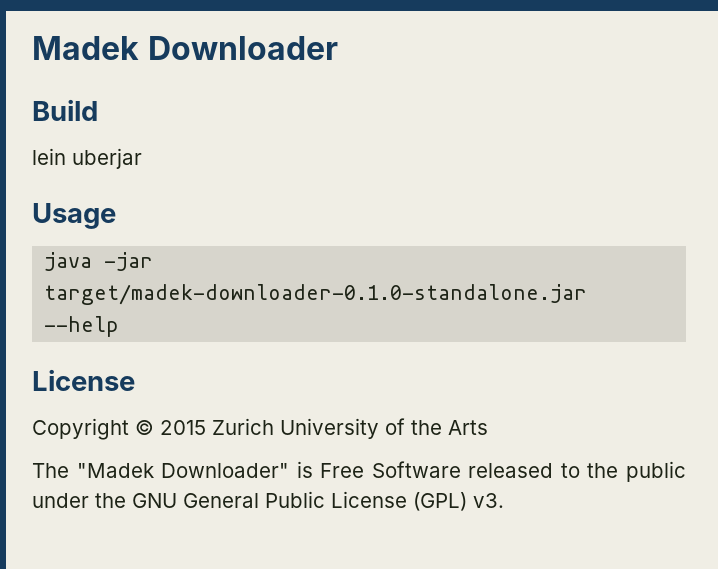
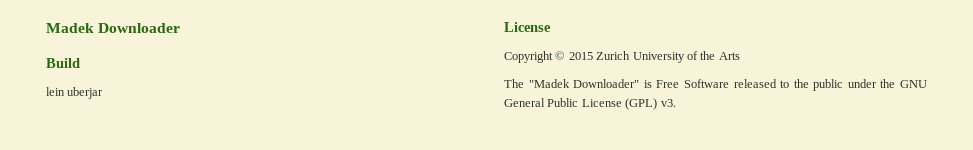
[32,203,116,229] [44,252,154,271] [44,284,588,305] [44,316,120,337] // Usage // java -jar target/madek-downloader-0.1.0-standalone.jar --help -> (104, 93) none

